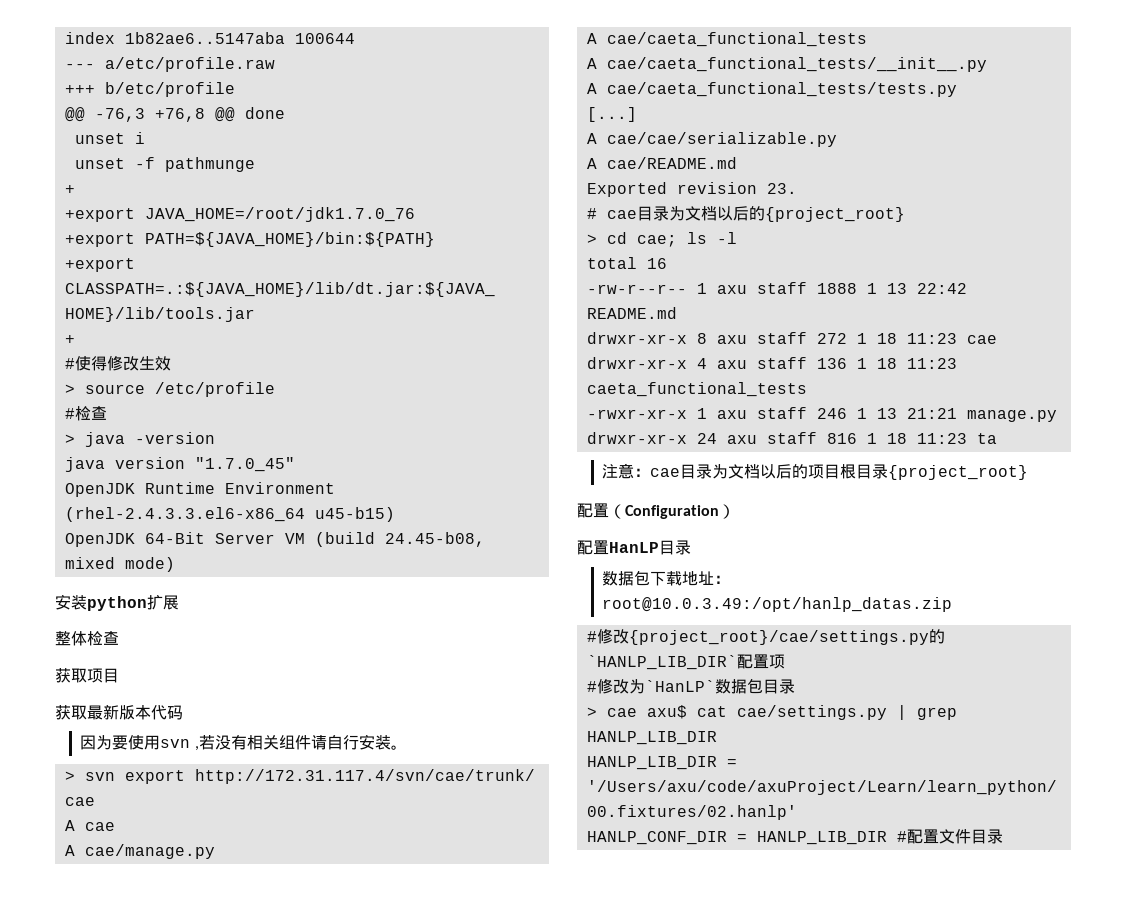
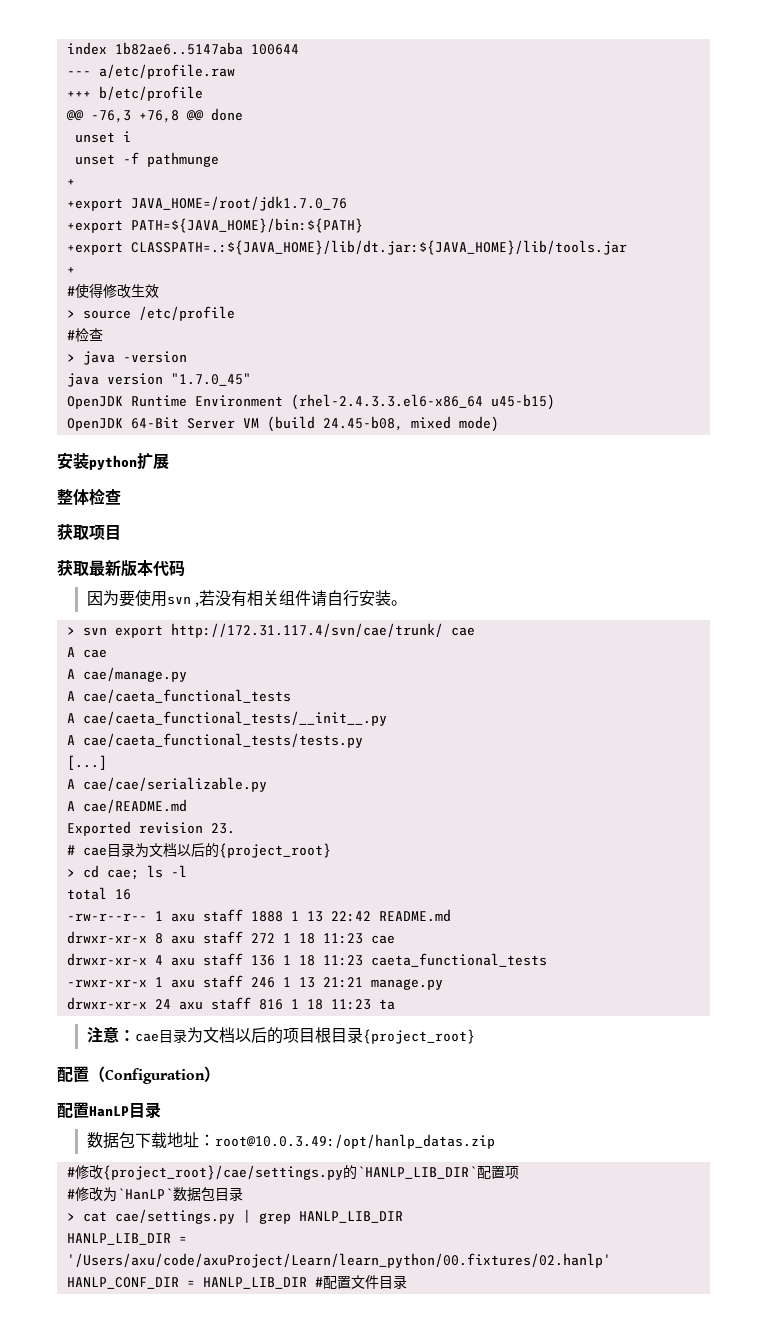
[606,705,687,719] cae axu$ -> (75, 1217) none

